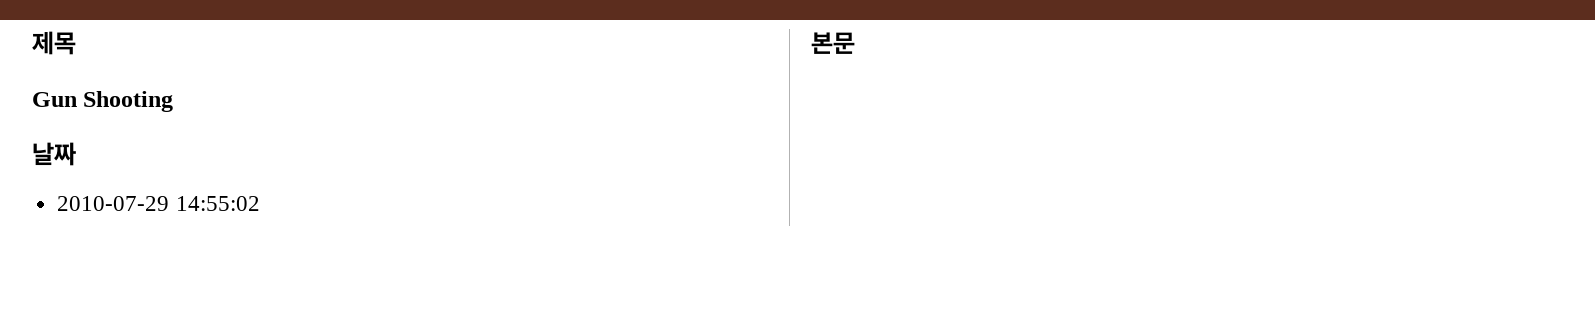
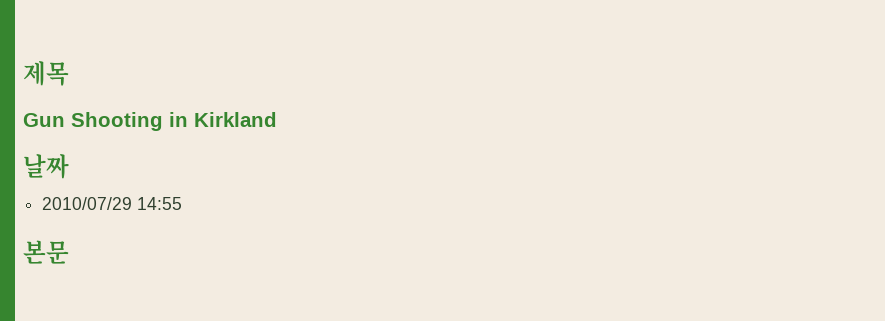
(174, 101) none -> [169,112,277,127] in Kirkland
[57,196,260,211] 2010-07-29 14:55:02 -> [42,197,183,210] 2010/07/29 14:55

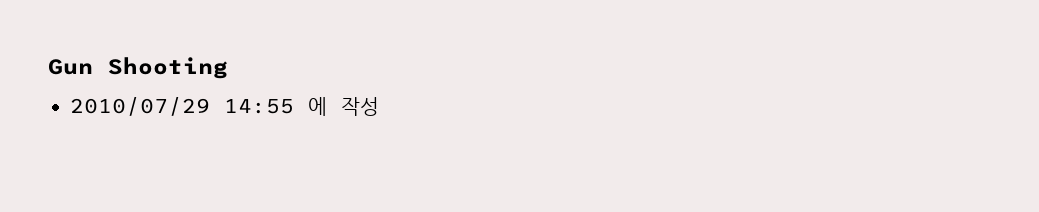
[23,61,69,86] 제목 // -> (48, 67) none
[169,112,277,127] [23,154,69,179] in Kirkland // 날짜 -> (228, 68) none
[23,240,69,264] // 본문 -> [308,97,379,116] 에 작성

